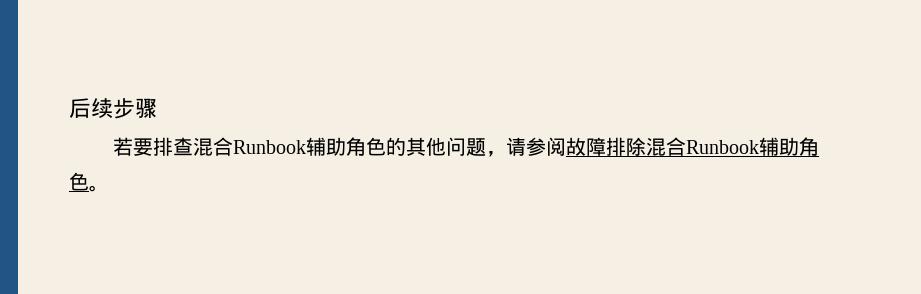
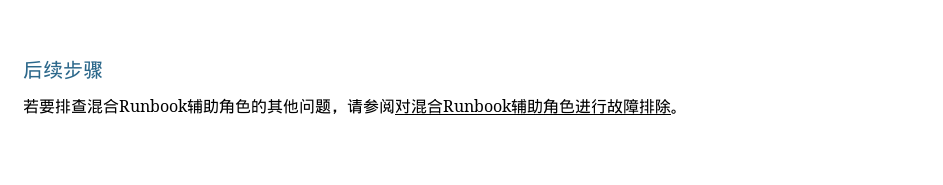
[566,137,820,156] [69,172,89,191] 故障排除混合Runbook辅助角色 -> [395,98,671,114] 对混合Runbook辅助角色进行故障排除

